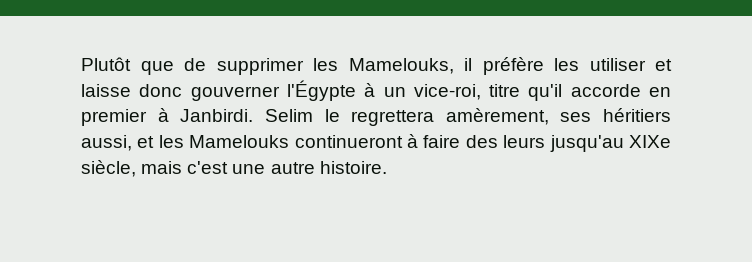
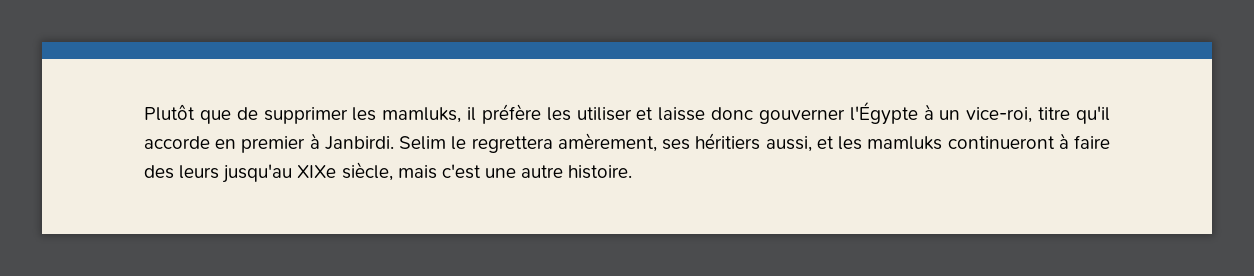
[348,58,454,74] Mamelouks, -> [382,107,462,123] mamluks,
[189,135,290,148] Mamelouks -> [867,136,943,150] mamluks

